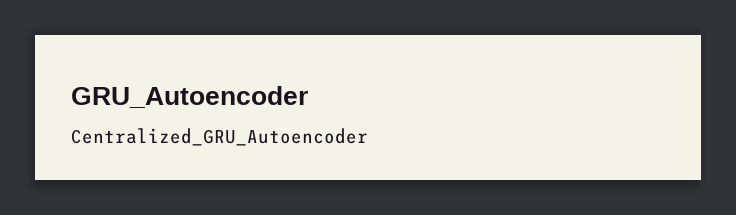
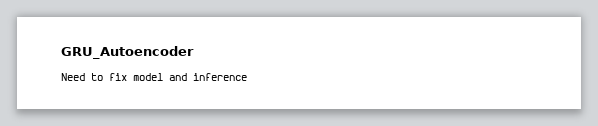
[71,128,368,146] Centralized_GRU_Autoencoder -> [61,73,247,81] Need to fix model and inference

